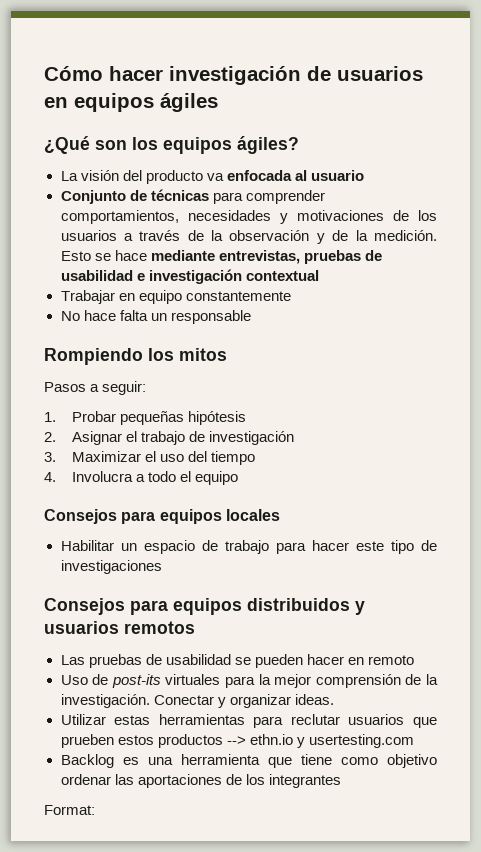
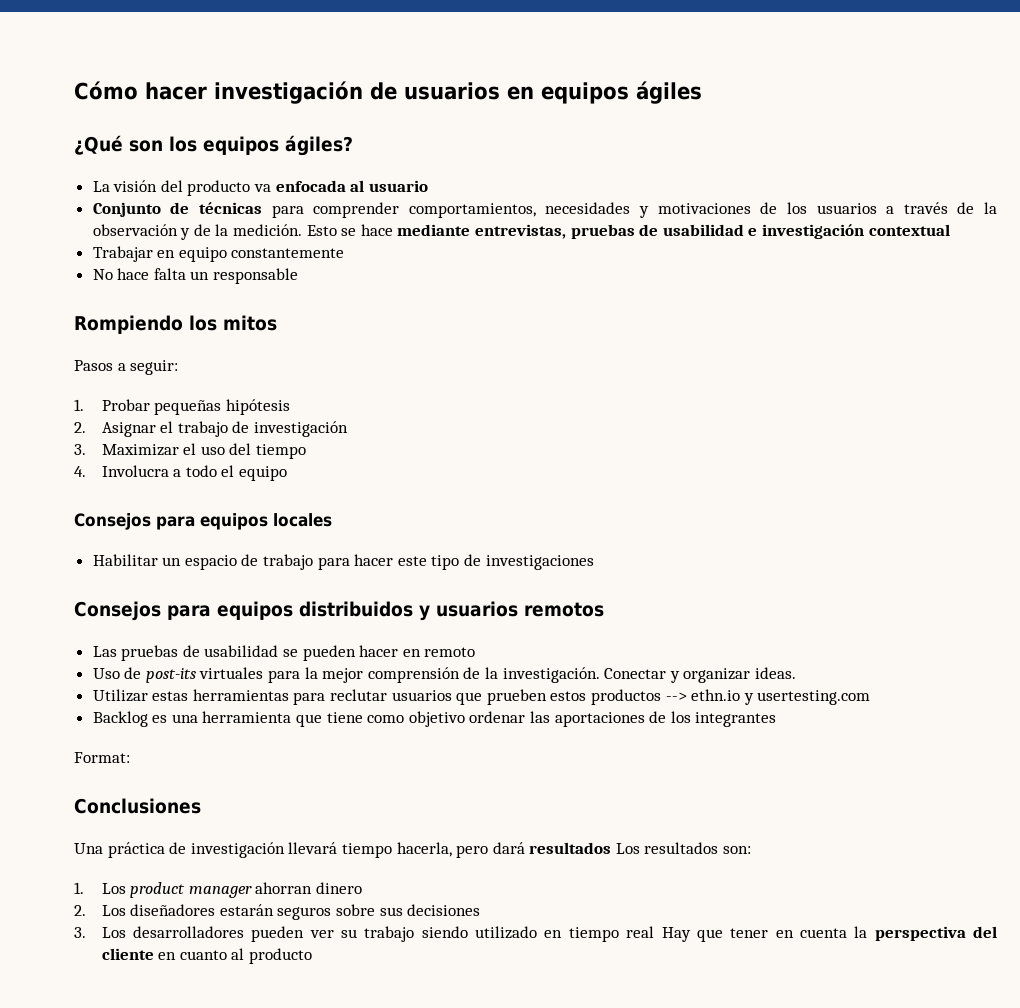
(95, 810) none -> [74,798,201,814] [74,842,752,858] [74,882,363,898] [74,904,481,920] [74,926,998,942] [101,948,313,964] // Conclusiones // Una práctica de investigación llevará tiempo hacerla, pero dará resultados Los resultados son: // 1. Los product manager ahorran dinero // 2. Los diseñadores estarán seguros sobre sus decisiones // 3. Los desarrolladores pueden ver su trabajo siendo utilizado en tiempo real Hay que tener en cuenta la perspectiva del cliente en cuanto al producto

